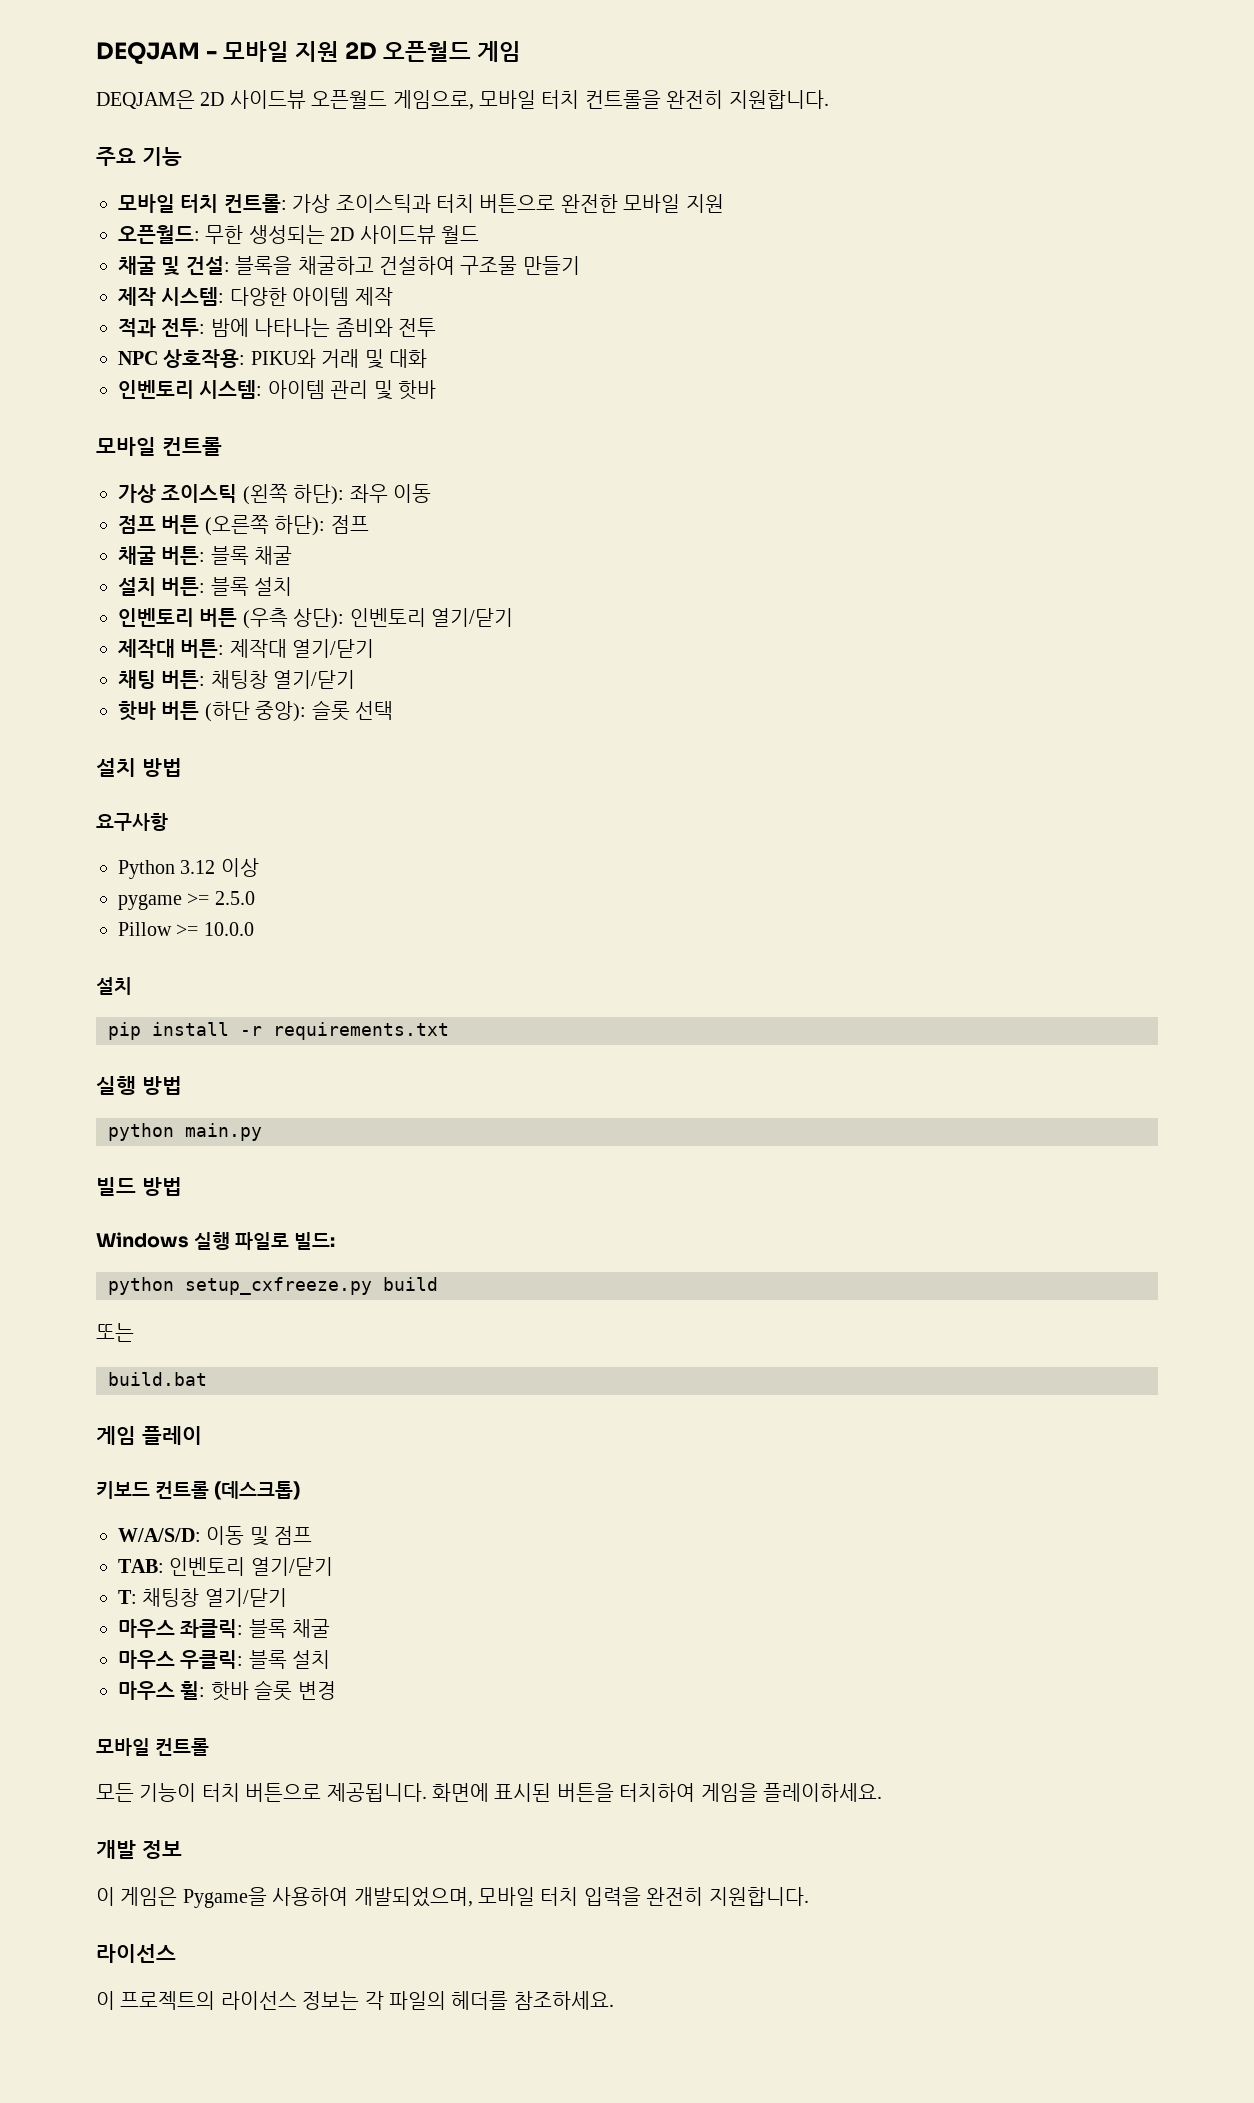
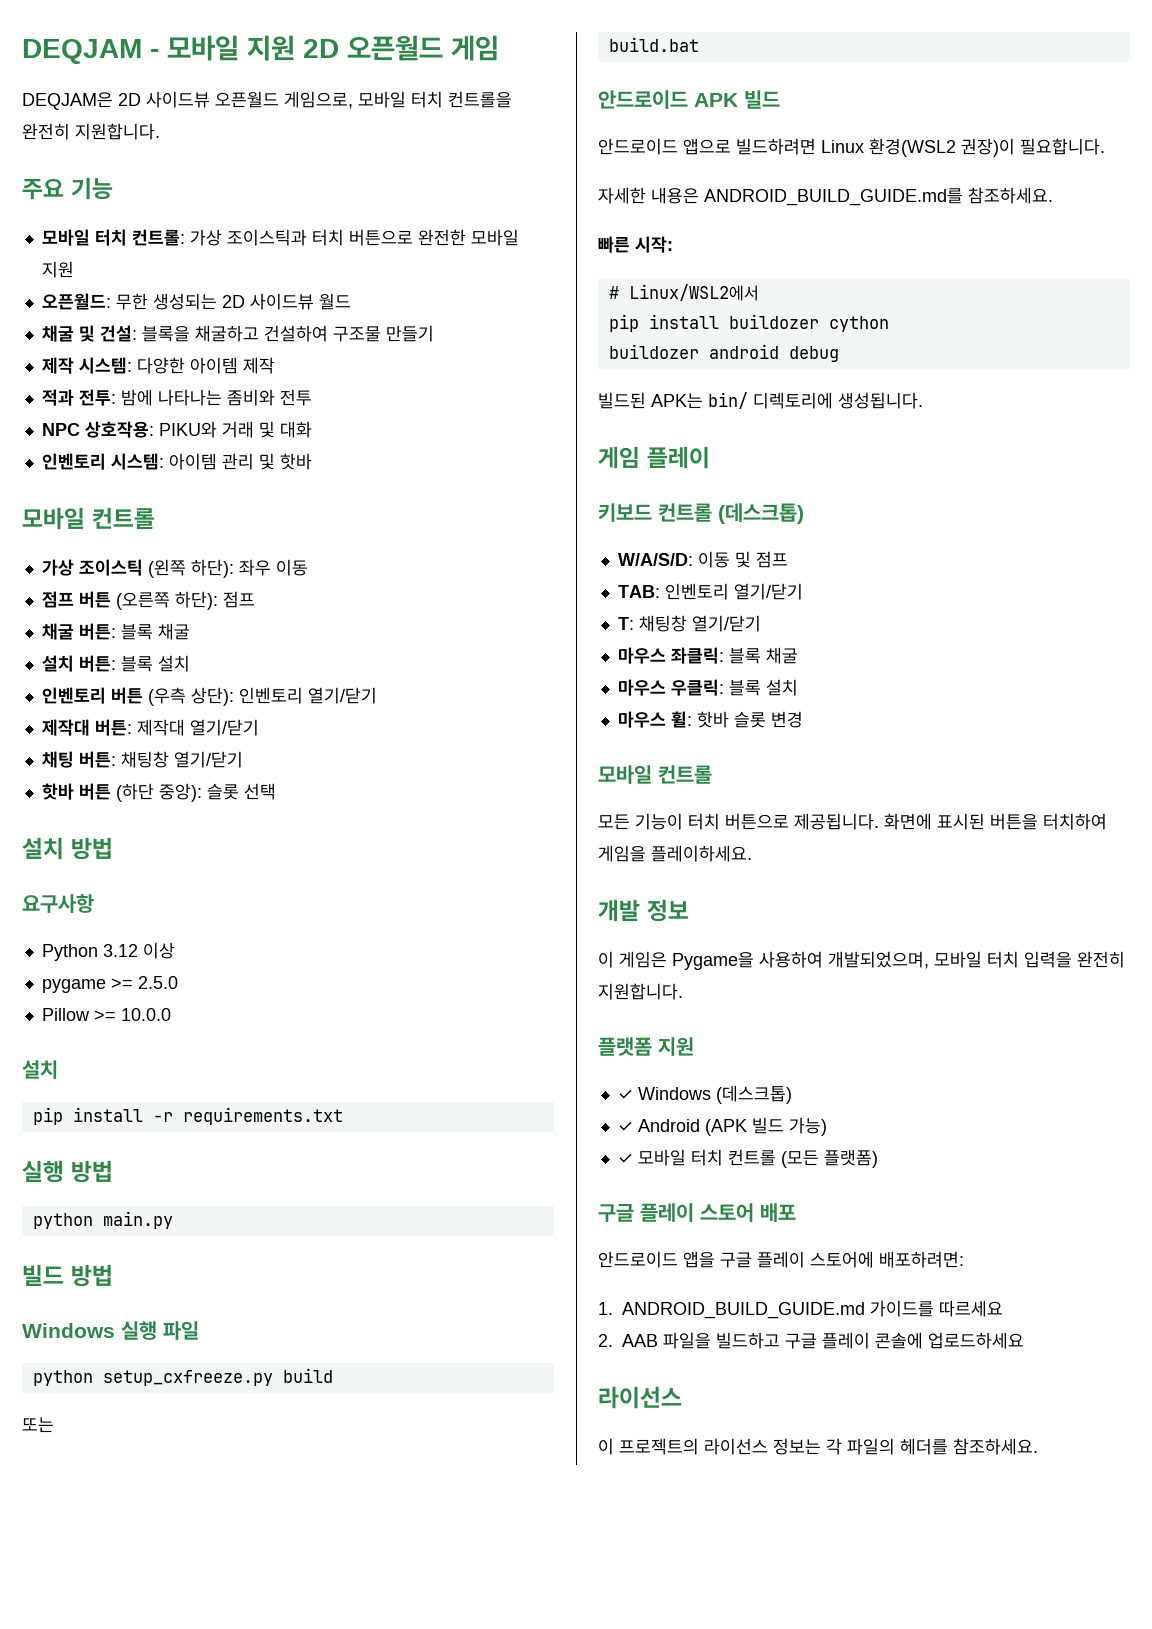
[235,1232,336,1250] 파일로 빌드: -> [163,1321,199,1340] 파일
(207, 1379) none -> [598,90,780,109] [598,138,1105,157] [598,187,1053,206] [598,236,673,253] [608,284,759,301] [608,314,889,332] [608,344,839,362] [598,392,923,409] // 안드로이드 APK 빌드 // 안드로이드 앱으로 빌드하려면 Linux 환경(WSL2 권장)이 필요합니다. // 자세한 내용은 ANDROID_BUILD_GUIDE.md를 참조하세요. // 빠른 시작: // # Linux/WSL2에서 // pip install buildozer cython // buildozer android debug // 빌드된 APK는 bin/ 디렉토리에 생성됩니다.
(809, 1896) none -> [598,1037,694,1056] [617,1085,792,1104] [617,1117,827,1136] [617,1149,878,1168] [598,1203,796,1222] [598,1251,964,1268] [598,1300,1003,1319] [598,1332,1024,1349] // 플랫폼 지원 // ✓ Windows (데스크톱) // ✓ Android (APK 빌드 가능) // ✓ 모바일 터치 컨트롤 (모든 플랫폼) // 구글 플레이 스토어 배포 // 안드로이드 앱을 구글 플레이 스토어에 배포하려면: // 1. ANDROID_BUILD_GUIDE.md 가이드를 따르세요 // 2. AAB 파일을 빌드하고 구글 플레이 콘솔에 업로드하세요

